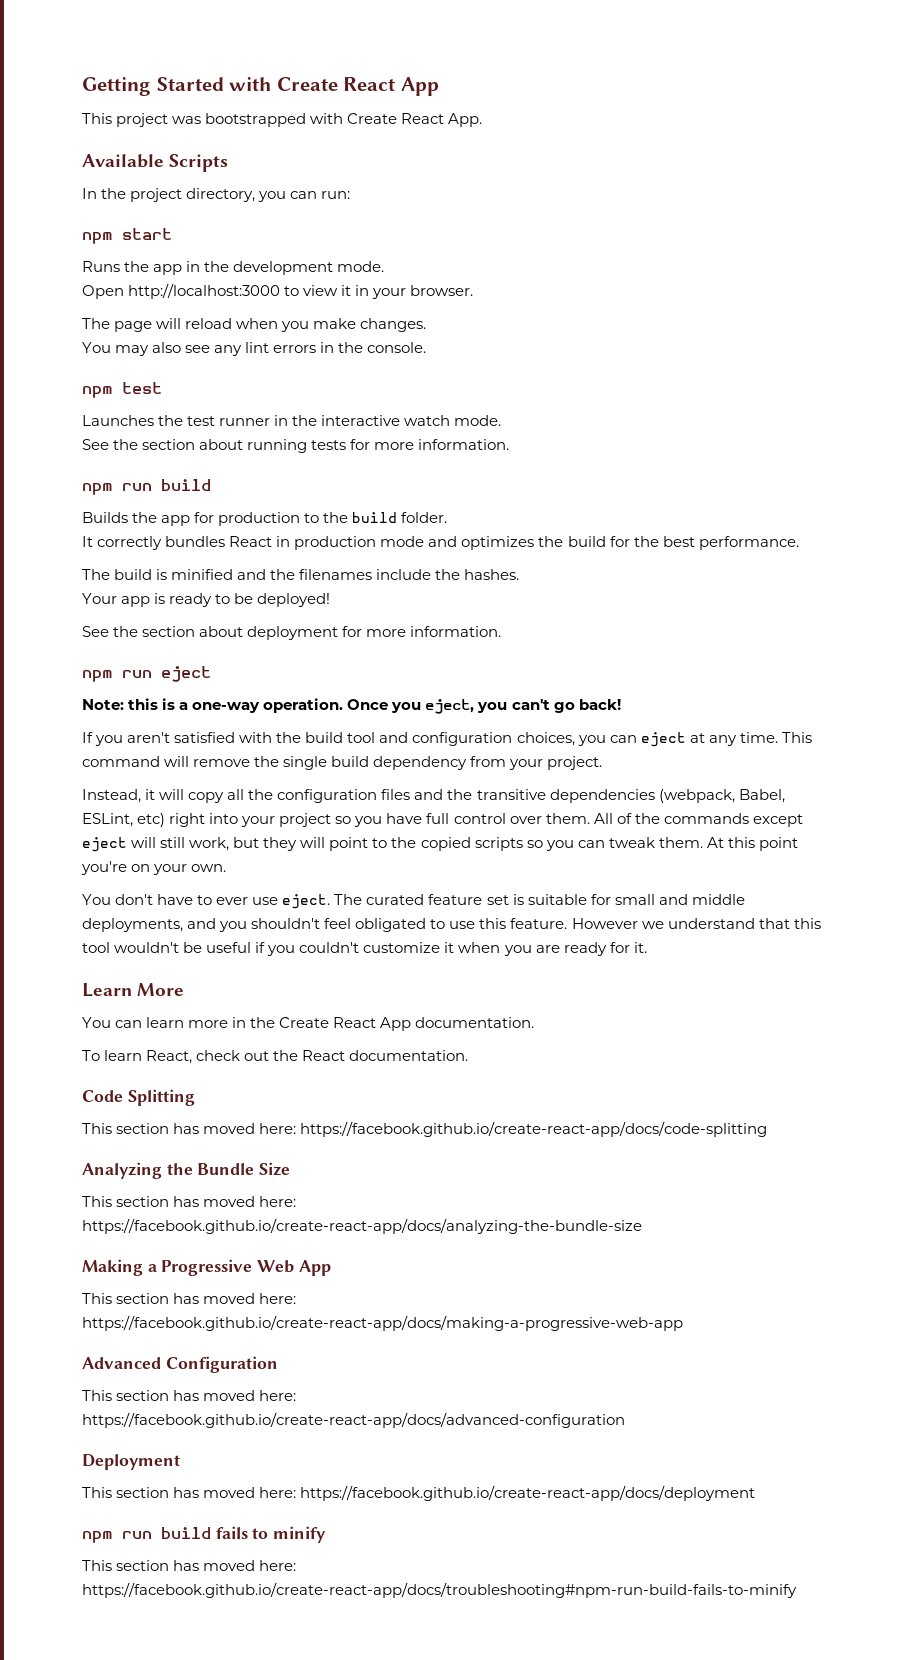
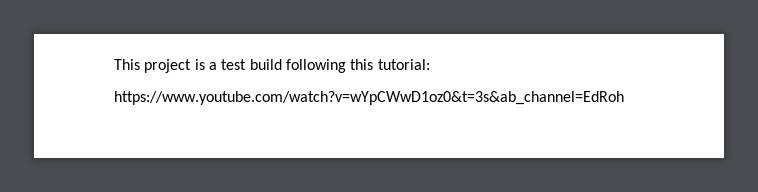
[82,77,439,96] [82,113,483,127] [82,154,229,172] [82,188,351,202] [82,228,172,244] [82,261,385,275] [82,283,474,299] [82,318,427,332] [82,342,427,356] [82,382,162,398] [82,415,502,426] [82,439,510,453] [82,479,211,495] [82,512,448,526] [82,536,799,550] [82,569,520,580] [82,593,331,607] [82,626,502,640] [82,666,211,682] [82,698,621,714] [82,732,812,747] [82,756,603,770] [82,789,785,803] [82,813,803,827] [82,837,798,852] [81,861,227,875] [82,894,745,909] [82,918,821,932] [82,942,647,956] [82,983,185,997] [82,1017,535,1031] [82,1050,469,1064] [82,1089,195,1106] [82,1121,768,1137] [82,1162,291,1179] [82,1196,297,1207] [82,1218,642,1234] [82,1259,331,1276] [82,1293,297,1304] [82,1315,683,1331] [82,1356,278,1373] [82,1390,297,1401] [82,1412,625,1428] [82,1454,180,1470] [82,1485,756,1501] [82,1526,327,1543] [82,1560,297,1571] [82,1582,797,1598] Getting Started with Create React App // This project was bootstrapped with Create React App. // Available Scripts // In the project directory, you can run: // npm start // Runs the app in the development mode. // Open http://localhost:3000 to view it in your browser. // The page will reload when you make changes. // You may also see any lint errors in the console. // npm test // Launches the test runner in the interactive watch mode. // See the section about running tests for more information. // npm run build // Builds the app for production to the build folder. // It correctly bundles React in production mode and optimizes the build for the best performance. // The build is minified and the filenames include the hashes. // Your app is ready to be deployed! // See the section about deployment for more information. // npm run eject // Note: this is a one-way operation. Once you eject, you can't go back! // If you aren't satisfied with the build tool and configuration choices, you can eject at any time. This command will remove the single build dependency from your project. // Instead, it will copy all the configuration files and the transitive dependencies (webpack, Babel, ESLint, etc) right into your project so you have full control over them. All of the commands except eject will still work, but they will point to the copied scripts so you can tweak them. At this point you're on your own. // You don't have to ever use eject. The curated feature set is suitable for small and middle deployments, and you shouldn't feel obligated to use this feature. However we understand that this tool wouldn't be useful if you couldn't customize it when you are ready for it. // Learn More // You can learn more in the Create React App documentation. // To learn React, check out the React documentation. // Code Splitting // This section has moved here: https://facebook.github.io/create-react-app/docs/code-splitting // Analyzing the Bundle Size // This section has moved here: https://facebook.github.io/create-react-app/docs/analyzing-the-bundle-size // Making a Progressive Web App // This section has moved here: https://facebook.github.io/create-react-app/docs/making-a-progressive-web-app // Advanced Configuration // This section has moved here: https://facebook.github.io/create-react-app/docs/advanced-configuration // Deployment // This section has moved here: https://facebook.github.io/create-react-app/docs/deployment // npm run build fails to minify // This section has moved here: https://facebook.github.io/create-react-app/docs/troubleshooting#npm-run-build-fails-to-minify -> [114,59,430,73] [114,91,624,105] This project is a test build following this tutorial: // https://www.youtube.com/watch?v=wYpCWwD1oz0&t=3s&ab_channel=EdRoh

